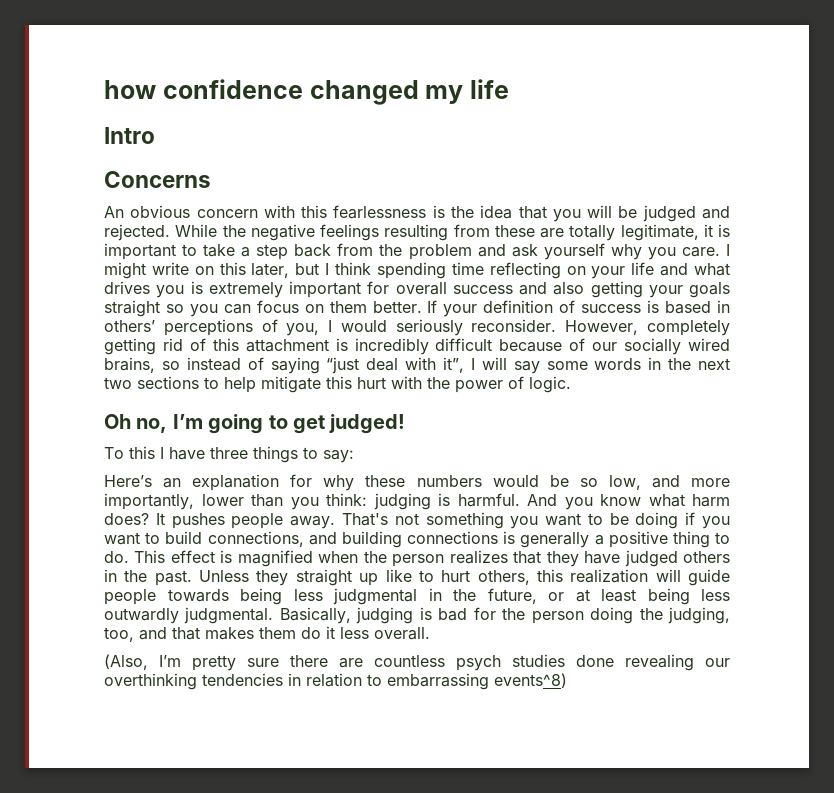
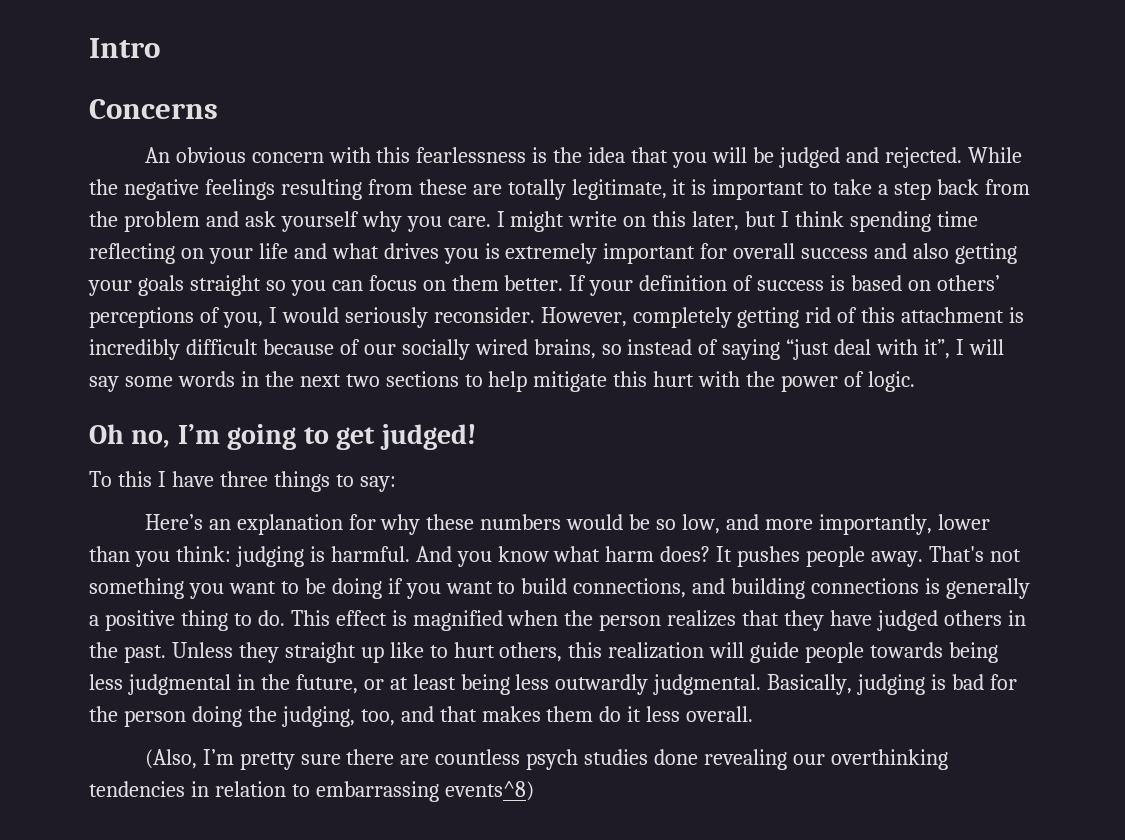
[104,79,509,105] how confidence changed my life // -> (89, 48) none
[716,300,730,313] in -> [907,280,931,291] on

